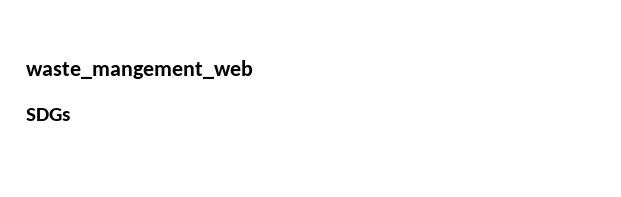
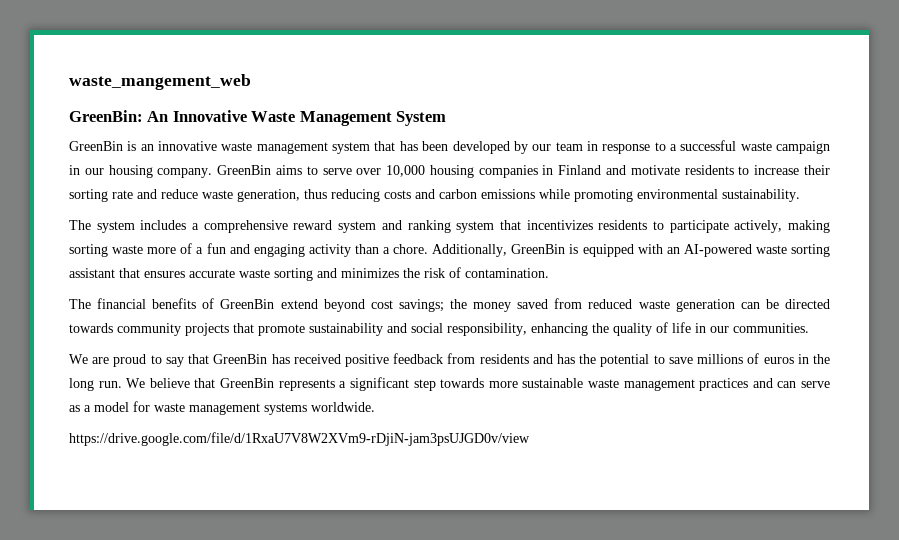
[26,108,70,121] SDGs -> [69,110,447,126] [69,140,831,154] [69,165,830,178] [69,189,800,202] [69,220,830,233] [69,243,831,257] [69,267,549,281] [69,298,830,312] [69,322,809,336] [69,353,831,367] [69,377,830,391] [69,401,375,415] [69,432,530,446] GreenBin: An Innovative Waste Management System // GreenBin is an innovative waste management system that has been developed by our team in response to a successful waste campaign in our housing company. GreenBin aims to serve over 10,000 housing companies in Finland and motivate residents to increase their sorting rate and reduce waste generation, thus reducing costs and carbon emissions while promoting environmental sustainability. // The system includes a comprehensive reward system and ranking system that incentivizes residents to participate actively, making sorting waste more of a fun and engaging activity than a chore. Additionally, GreenBin is equipped with an AI-powered waste sorting assistant that ensures accurate waste sorting and minimizes the risk of contamination. // The financial benefits of GreenBin extend beyond cost savings; the money saved from reduced waste generation can be directed towards community projects that promote sustainability and social responsibility, enhancing the quality of life in our communities. // We are proud to say that GreenBin has received positive feedback from residents and has the potential to save millions of euros in the long run. We believe that GreenBin represents a significant step towards more sustainable waste management practices and can serve as a model for waste management systems worldwide. // https://drive.google.com/file/d/1RxaU7V8W2XVm9-rDjiN-jam3psUJGD0v/view

